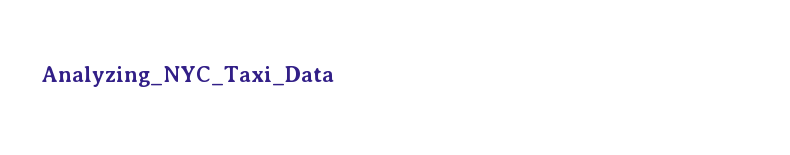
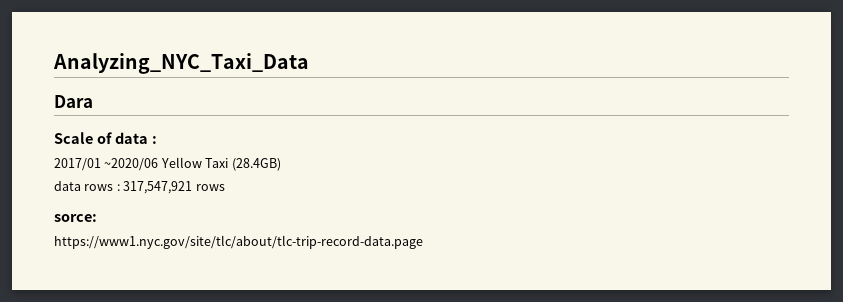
(334, 76) none -> [54,95,93,108] [54,132,157,144] [54,157,281,171] [54,181,225,194] [54,214,97,222] [54,235,423,249] // Dara // Scale of data : // 2017/01 ~2020/06 Yellow Taxi (28.4GB) // data rows : 317,547,921 rows // sorce: // https://www1.nyc.gov/site/tlc/about/tlc-trip-record-data.page

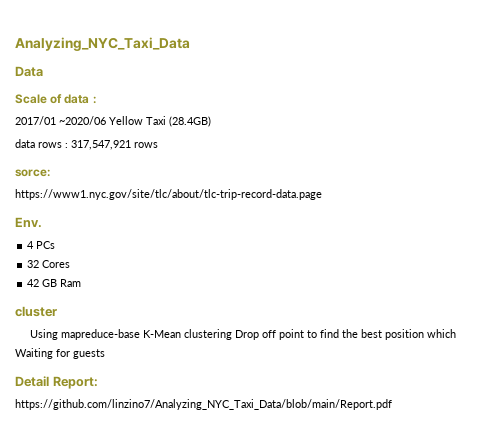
[54,95,93,108] Dara -> [15,66,43,77] Data
(423, 242) none -> [15,217,42,228] [27,241,56,249] [27,260,71,268] [27,279,82,287] [15,306,57,317] [29,329,456,340] [15,348,105,359] [15,376,98,389] [15,399,392,410] // Env. // 4 PCs // 32 Cores // 42 GB Ram // cluster // Using mapreduce-base K-Mean clustering Drop off point to find the best position which Waiting for guests // Detail Report: // https://github.com/linzino7/Analyzing_NYC_Taxi_Data/blob/main/Report.pdf

